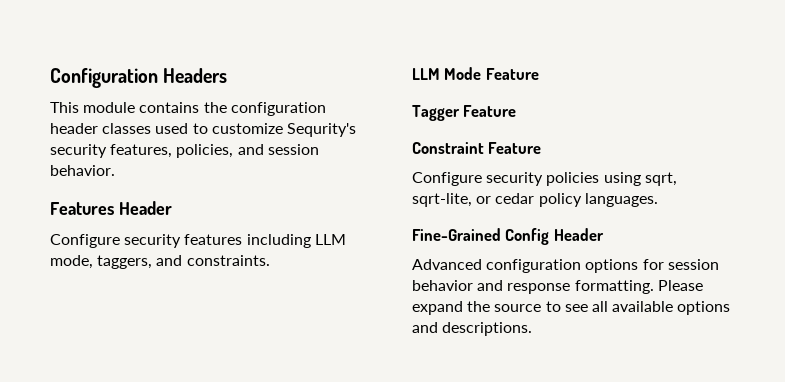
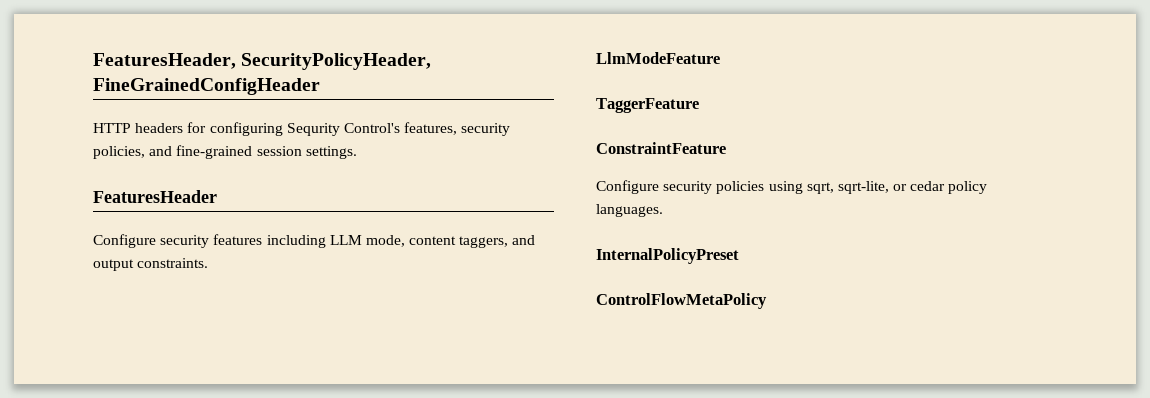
[50,68,228,88] [50,102,326,116] [50,123,356,137] [50,144,319,158] [50,165,115,176] [50,201,172,215] Configuration Headers // This module contains the configuration header classes used to customize Sequrity's security features, policies, and session behavior. // Features Header -> [93,53,432,70] [93,78,320,95] [93,122,511,136] [93,145,357,159] [93,190,217,203] FeaturesHeader, SecurityPolicyHeader, FineGrainedConfigHeader // HTTP headers for configuring Sequrity Control's features, security policies, and fine-grained session settings. // FeaturesHeader
(93, 262) none -> [409,236,457,245] content
(183, 260) none -> [93,259,134,271] output
[412,67,539,80] [412,105,517,121] [412,142,542,154] LLM Mode Feature // Tagger Feature // Constraint Feature -> [596,52,720,64] [596,98,699,113] [596,142,726,154] LlmModeFeature // TaggerFeature // ConstraintFeature
[412,228,604,245] [412,259,719,273] [412,280,703,294] [412,301,731,315] [412,322,533,336] Fine-Grained Config Header // Advanced configuration options for session behavior and response formatting. Please expand the source to see all available options and descriptions. -> [596,248,739,264] [596,293,767,309] InternalPolicyPreset // ControlFlowMetaPolicy

